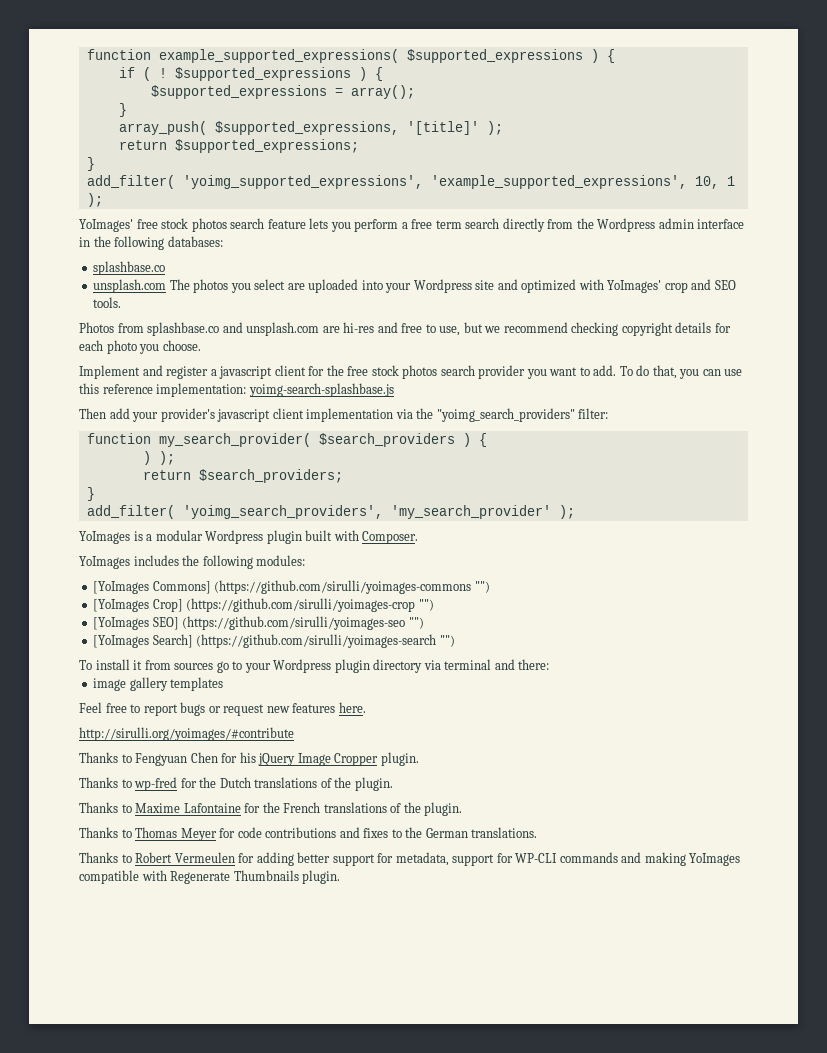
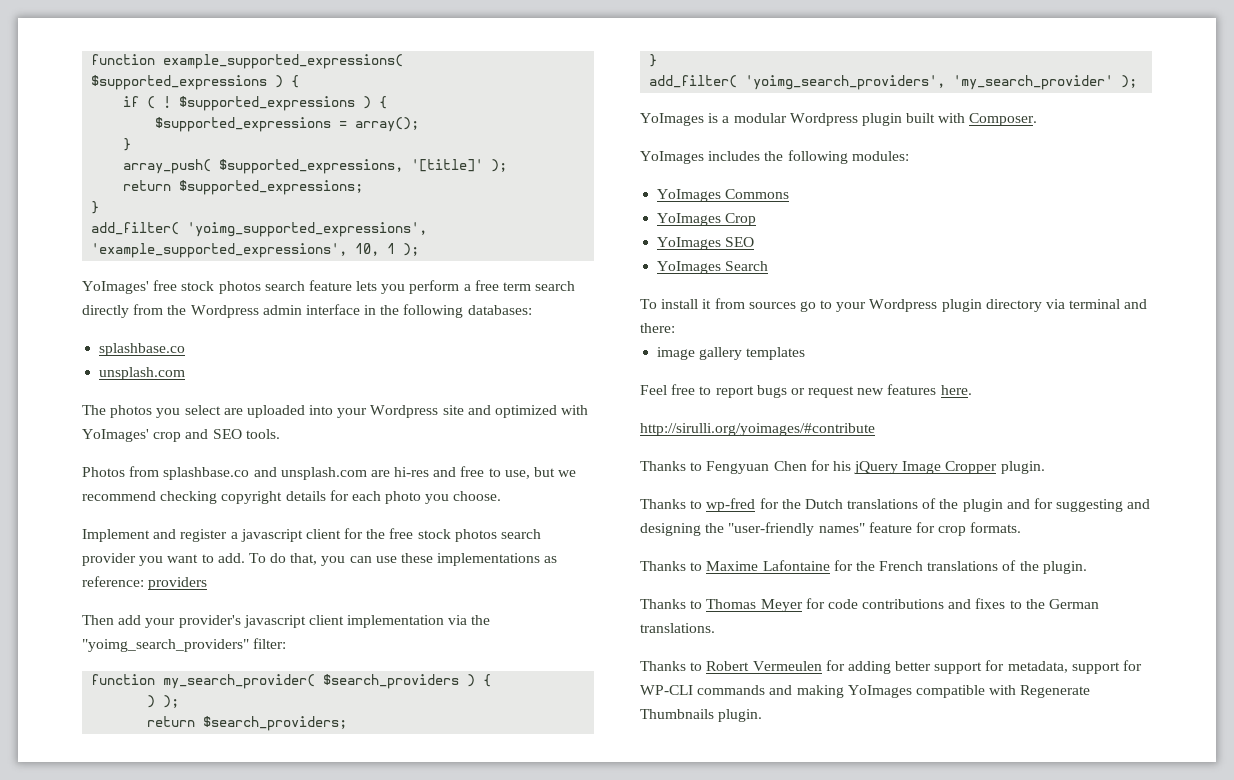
(167, 286) none -> (186, 373) //
[79,383,394,397] this reference implementation: yoimg-search-splashbase.js -> [401,553,558,566] [82,576,208,590] these implementations as reference: providers
[93,580,490,594] [93,598,434,612] [93,616,424,630] [93,634,455,648] [YoImages Commons] (https://github.com/sirulli/yoimages-commons "") // [YoImages Crop] (https://github.com/sirulli/yoimages-crop "") // [YoImages SEO] (https://github.com/sirulli/yoimages-seo "") // [YoImages Search] (https://github.com/sirulli/yoimages-search "") -> [657,189,790,202] [657,213,757,226] [657,237,755,250] [657,261,769,274] YoImages Commons // YoImages Crop // YoImages SEO // YoImages Search
[354,777,393,791] plugin. -> [962,498,1151,512] [640,522,1022,536] plugin and for suggesting and designing the "user-friendly names" feature for crop formats.

